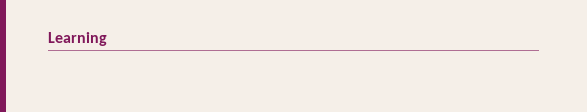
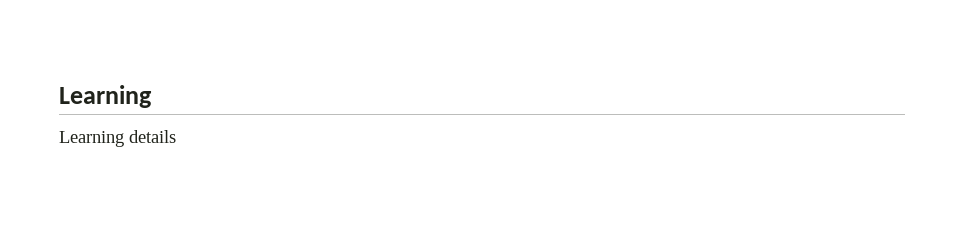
[48,32,107,46] Learning -> [59,85,152,108] [59,130,176,147] Learning // Learning details

